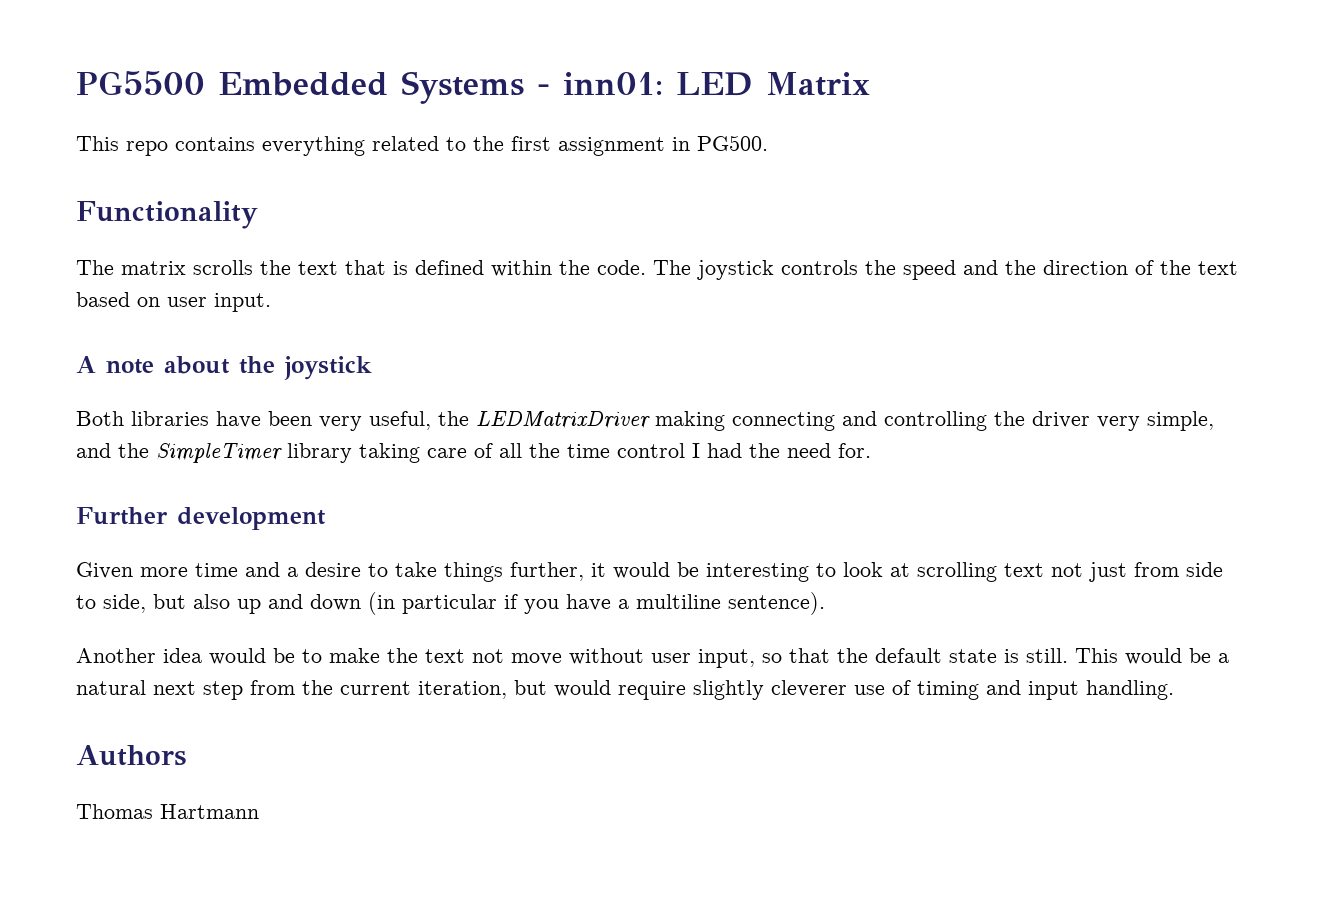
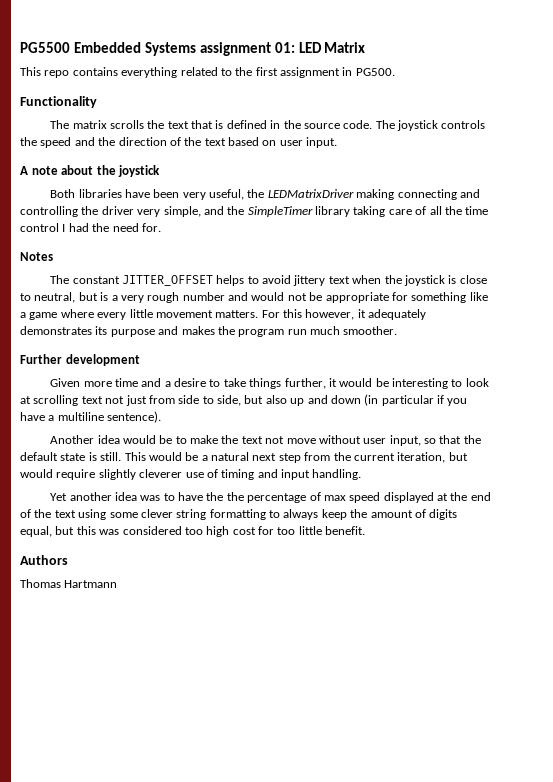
[537,72,663,95] - inn01: -> [199,42,295,56] assignment 01:
[491,260,590,277] within the -> [270,120,340,129] in the source
(871, 450) none -> [20,252,53,261] [50,275,487,286] [20,292,488,303] [20,309,427,320] [20,326,398,337] // Notes // The constant JITTER_OFFSET helps to avoid jittery text when the joystick is close to neutral, but is a very rough number and would not be appropriate for something like a game where every little movement matters. For this however, it adequately demonstrates its purpose and makes the program run much smoother.
(1174, 690) none -> [50,492,491,503] [20,509,458,520] [20,526,366,537] // Yet another idea was to have the the percentage of max speed displayed at the end of the text using some clever string formatting to always keep the amount of digits equal, but this was considered too high cost for too little benefit.

